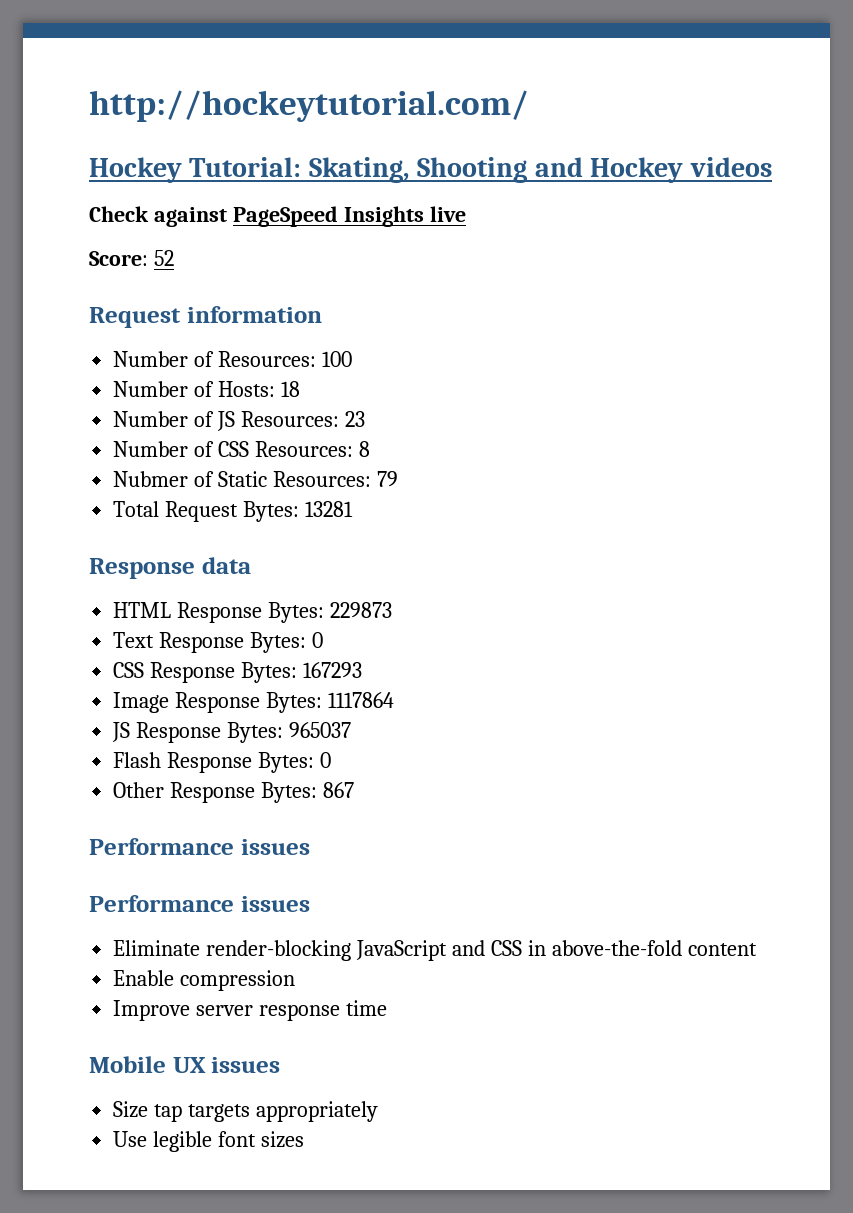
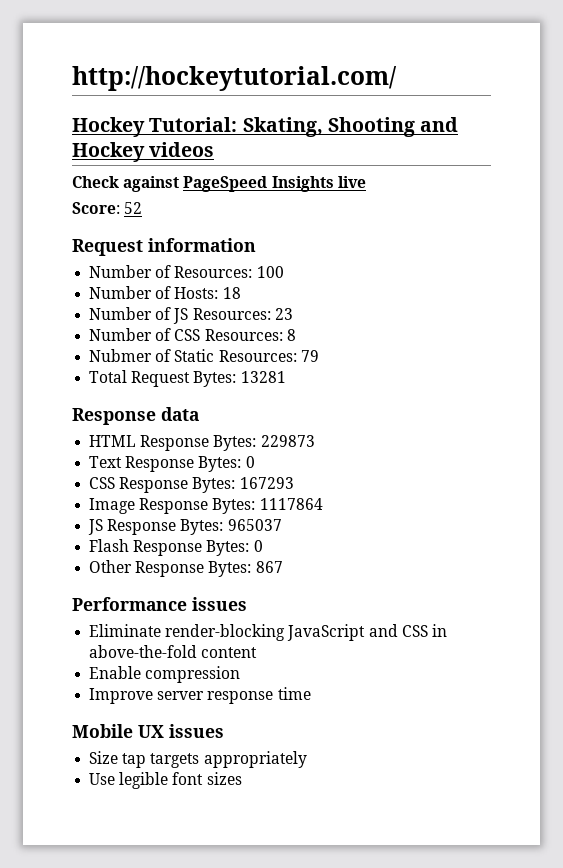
[89,895,310,912] // Performance issues -> (247, 604) none

